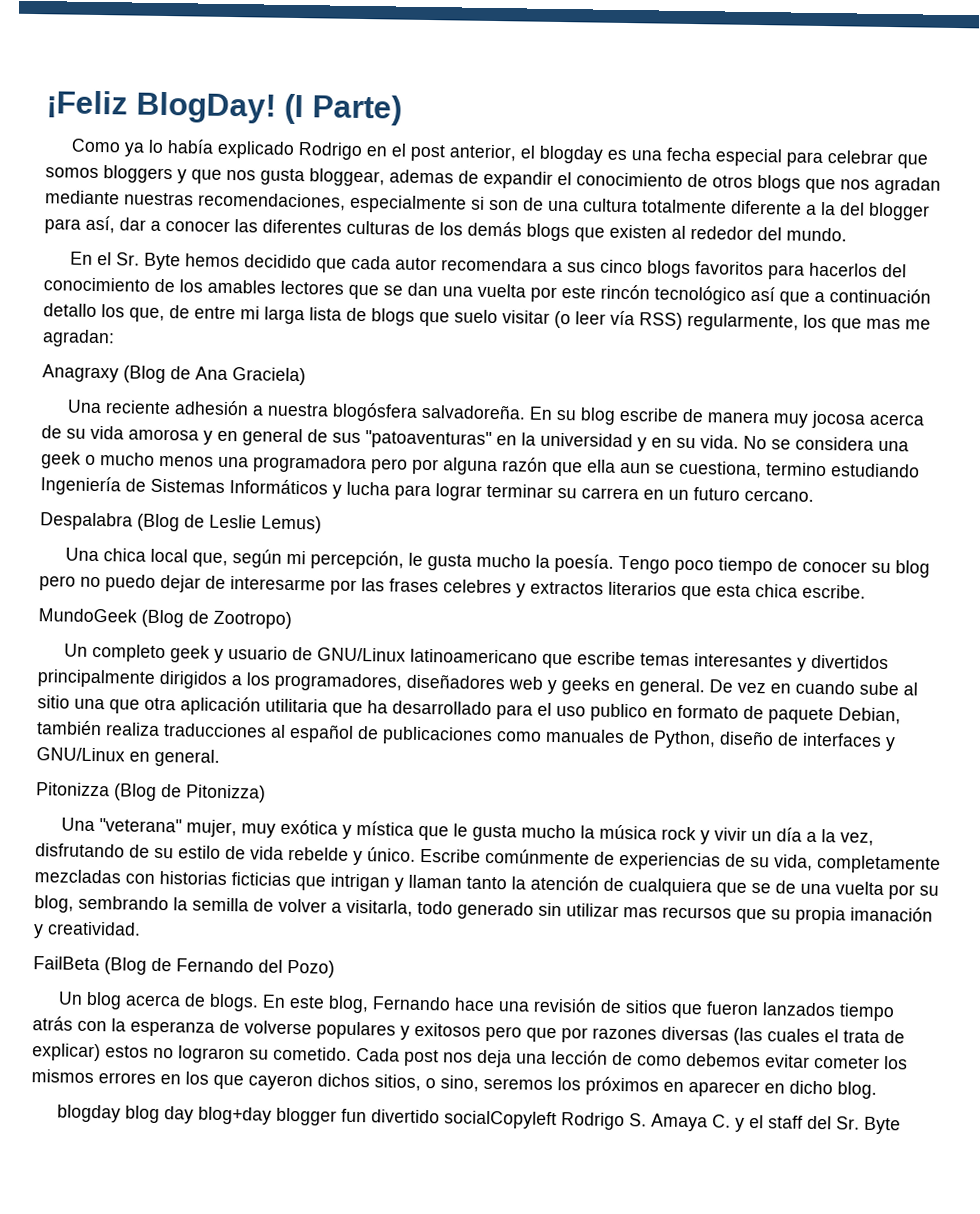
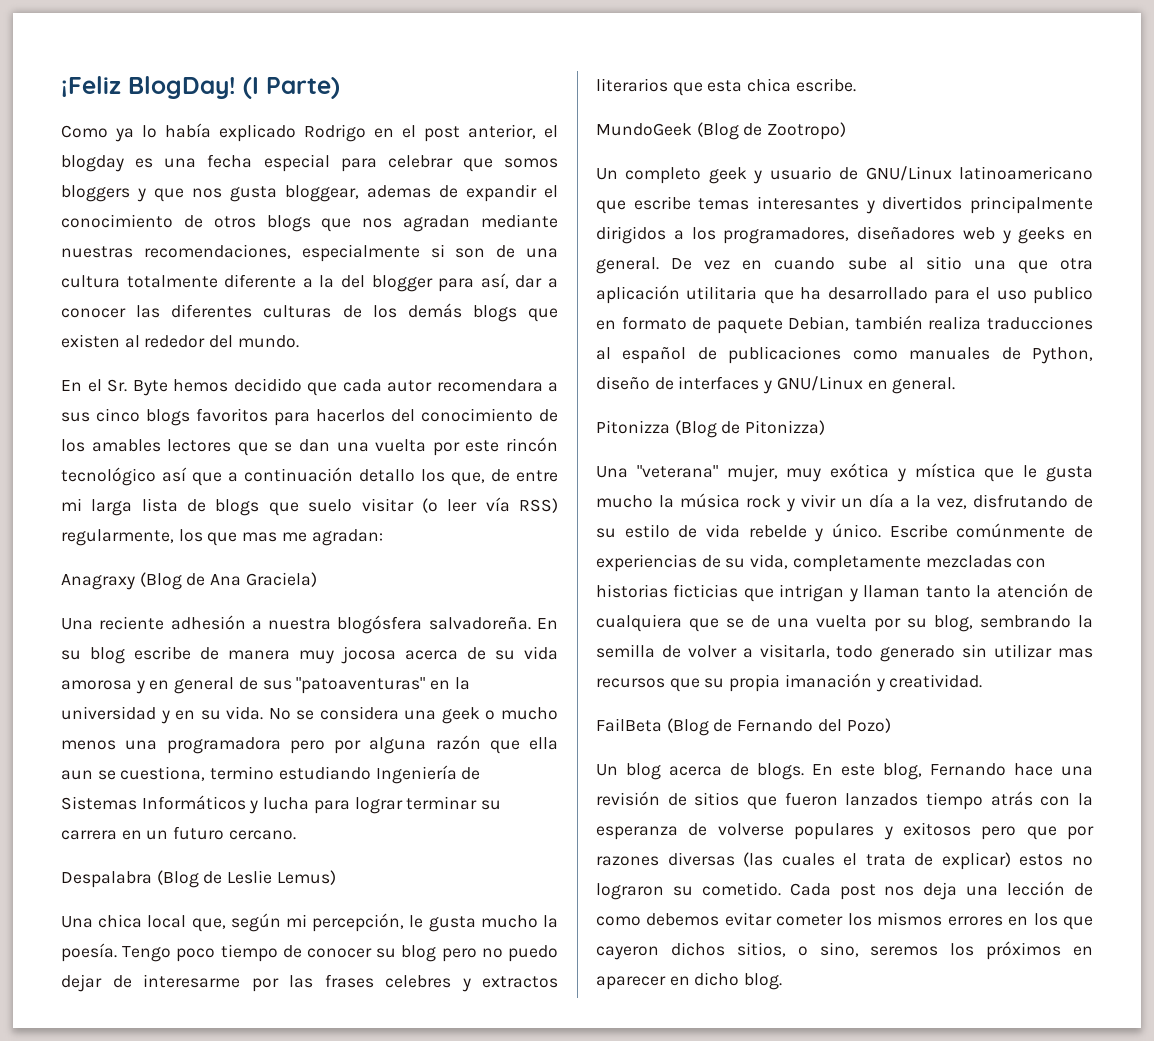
[57,1104,902,1135] // blogday blog day blog+day blogger fun divertido socialCopyleft Rodrigo S. Amaya C. y el staff del Sr. Byte -> (783, 981) none

